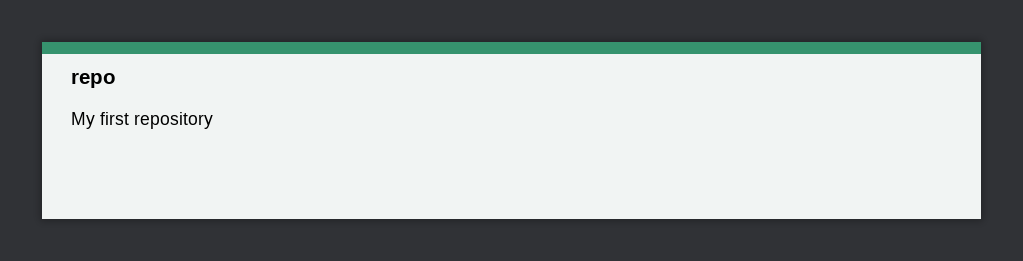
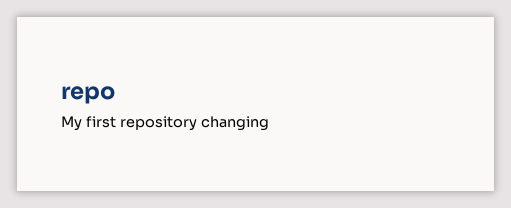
(213, 120) none -> [200,116,269,131] changing

